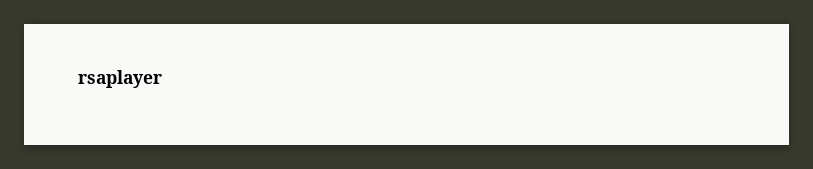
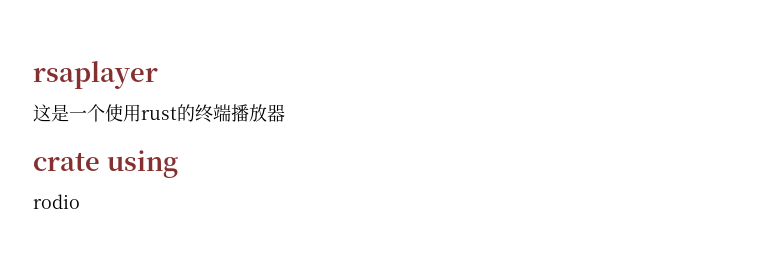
(162, 79) none -> [33,104,285,123] [33,150,178,178] [33,194,80,209] // 这是一个使用rust的终端播放器 // crate using // rodio

